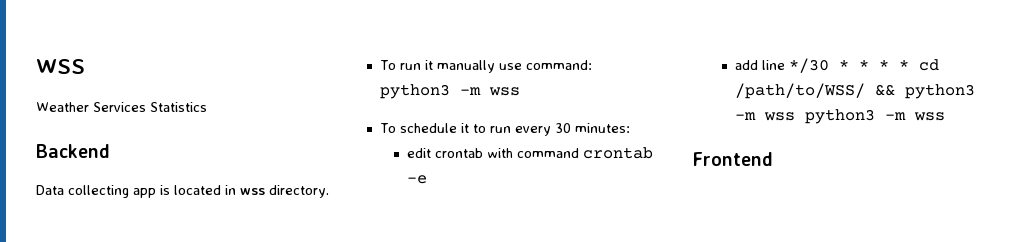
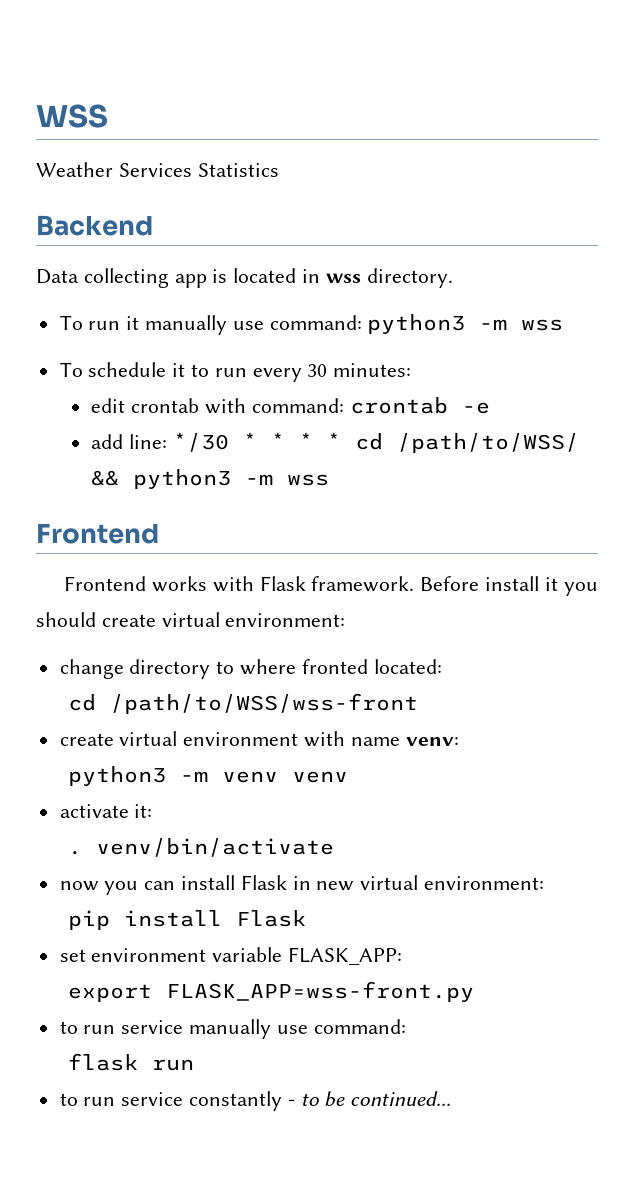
[517,148,580,158] command -> [251,398,344,413] command:
[762,60,786,70] line -> [129,434,168,449] line:
[805,109,946,124] [692,152,773,166] python3 -m wss // Frontend -> [36,524,159,544] [64,576,598,596] [36,612,346,627] [59,659,442,679] [67,693,418,714] [59,731,459,747] [67,766,348,786] [59,804,153,818] [67,838,334,857] [59,875,545,895] [67,910,306,930] [59,947,403,965] [67,981,474,1002] [59,1019,406,1039] [67,1053,194,1071] [59,1091,452,1111] // Frontend // Frontend works with Flask framework. Before install it you should create virtual environment: // change directory to where fronted located: // cd /path/to/WSS/wss-front // create virtual environment with name venv: // python3 -m venv venv // activate it: // . venv/bin/activate // now you can install Flask in new virtual environment: // pip install Flask // set environment variable FLASK_APP: // export FLASK_APP=wss-front.py // to run service manually use command: // flask run // to run service constantly - to be continued...

